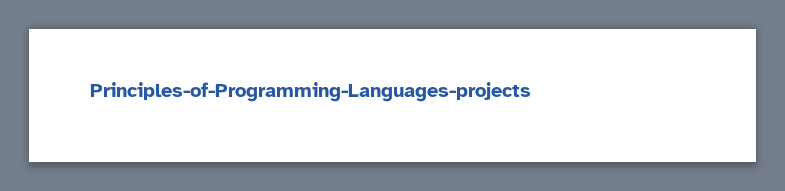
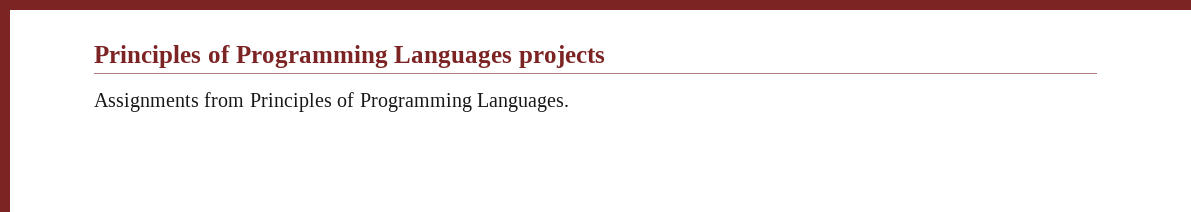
[90,82,531,102] Principles-of-Programming-Languages-projects -> [94,45,605,68] [94,92,569,112] Principles of Programming Languages projects // Assignments from Principles of Programming Languages.

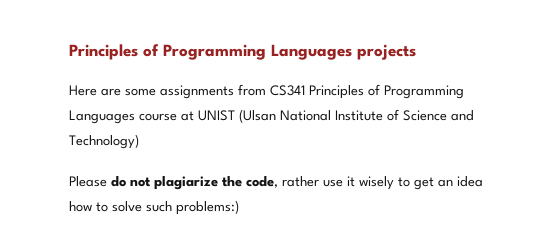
[94,92,569,112] Assignments from Principles of Programming Languages. -> [69,84,464,99] [69,109,474,124] [69,134,139,149] [69,176,483,190] [69,200,239,215] Here are some assignments from CS341 Principles of Programming Languages course at UNIST (Ulsan National Institute of Science and Technology) // Please do not plagiarize the code, rather use it wisely to get an idea how to solve such problems:)

